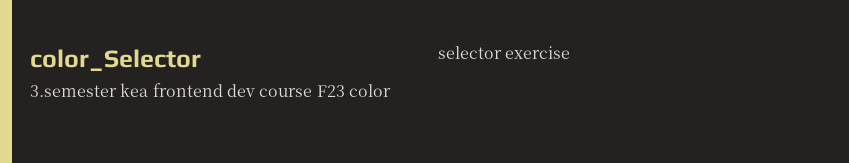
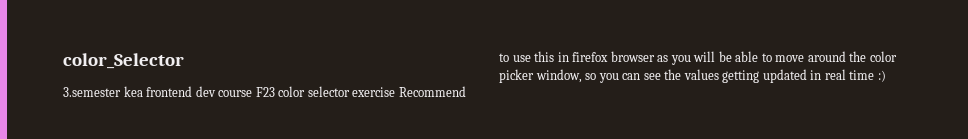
(571, 52) none -> [398,86,466,97] [499,51,897,65] [499,69,886,83] Recommend to use this in firefox browser as you will be able to move around the color picker window, so you can see the values getting updated in real time :)

